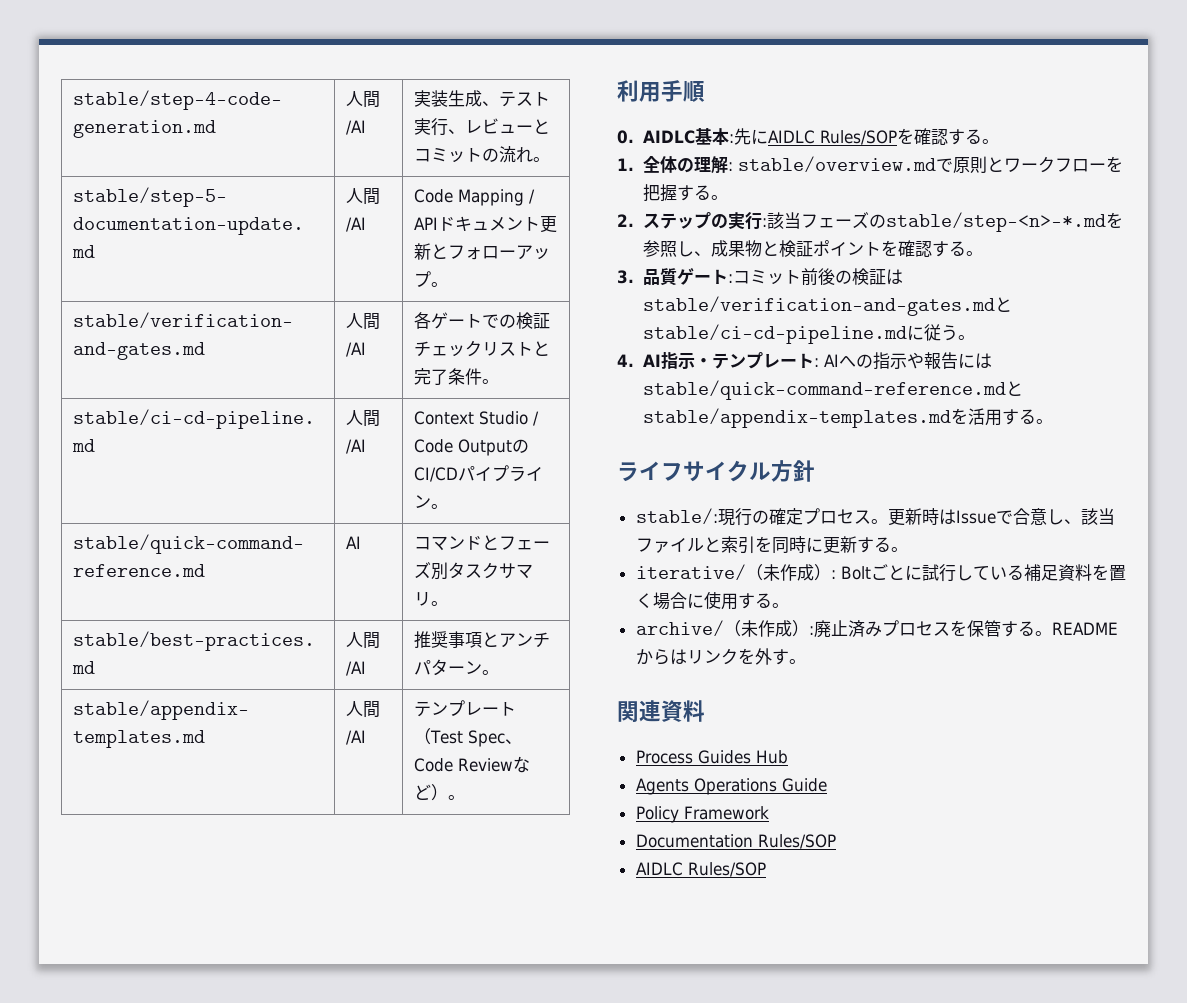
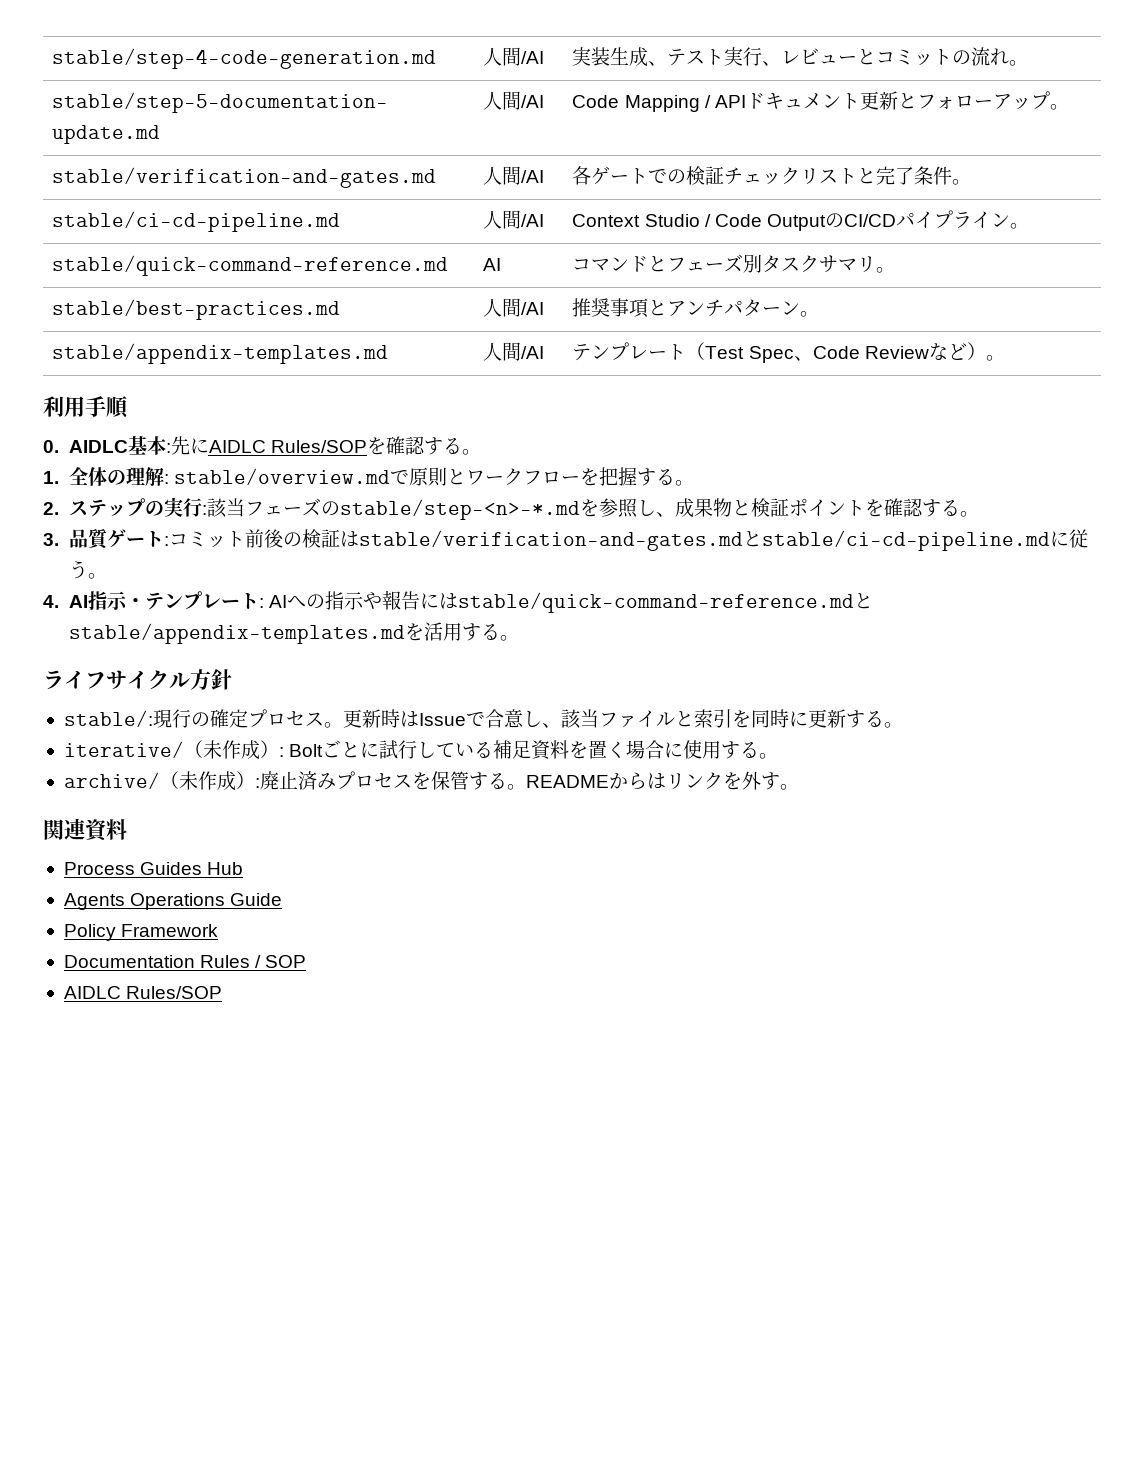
[757,834,836,849] Rules/SOP -> [200,955,307,968] Rules / SOP

